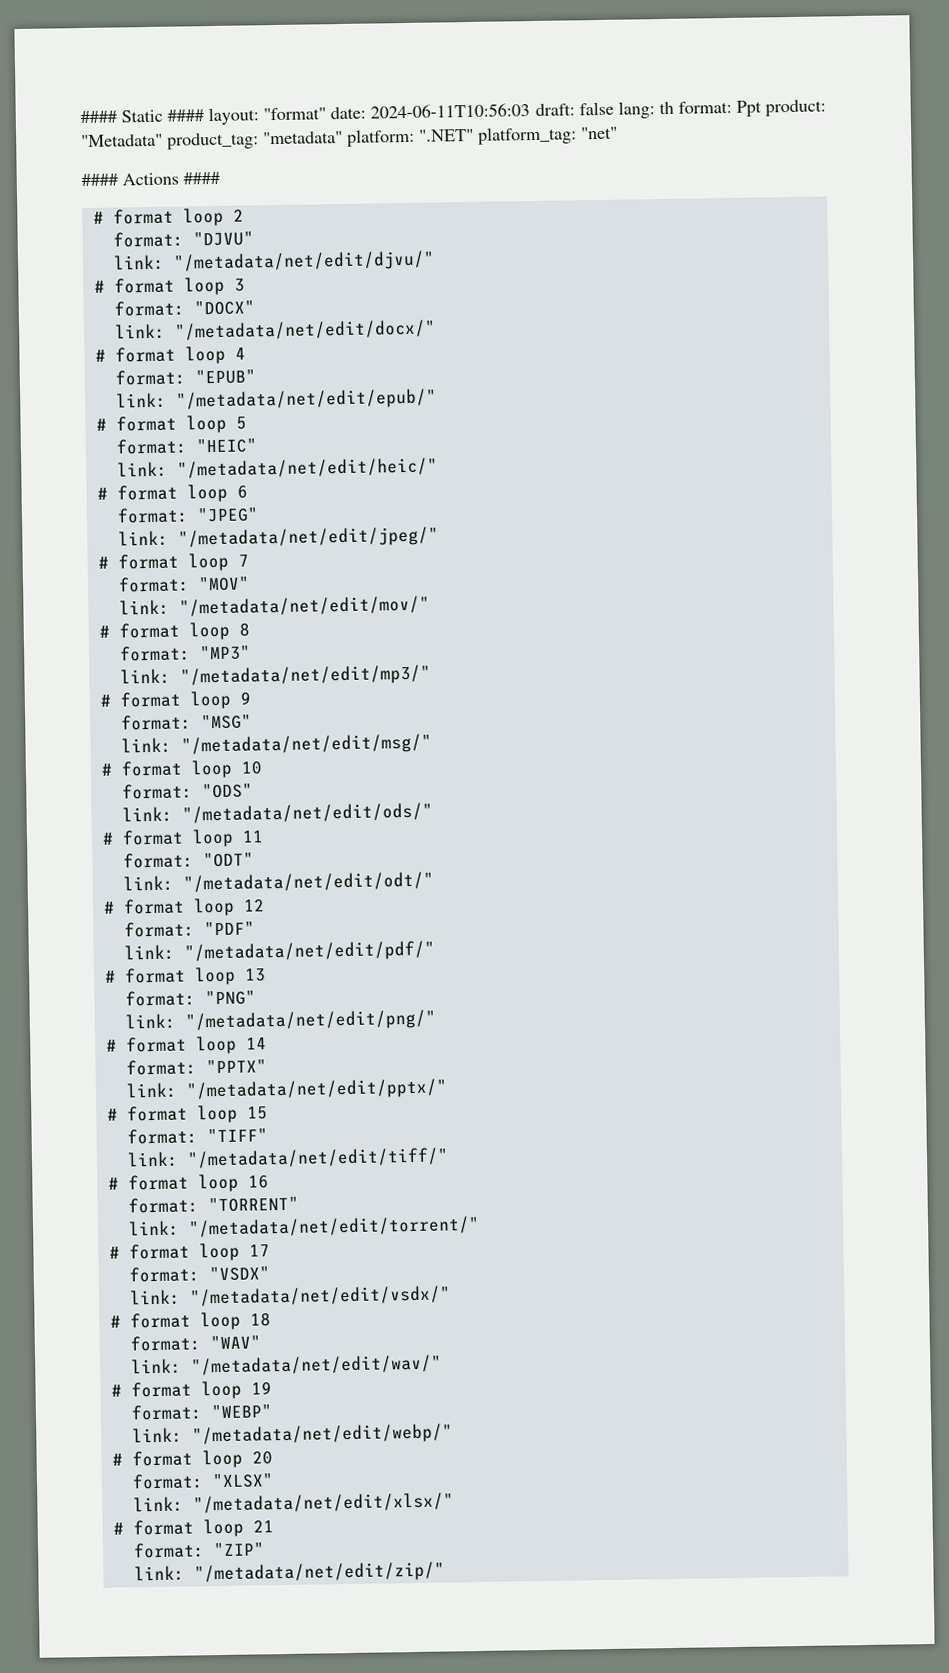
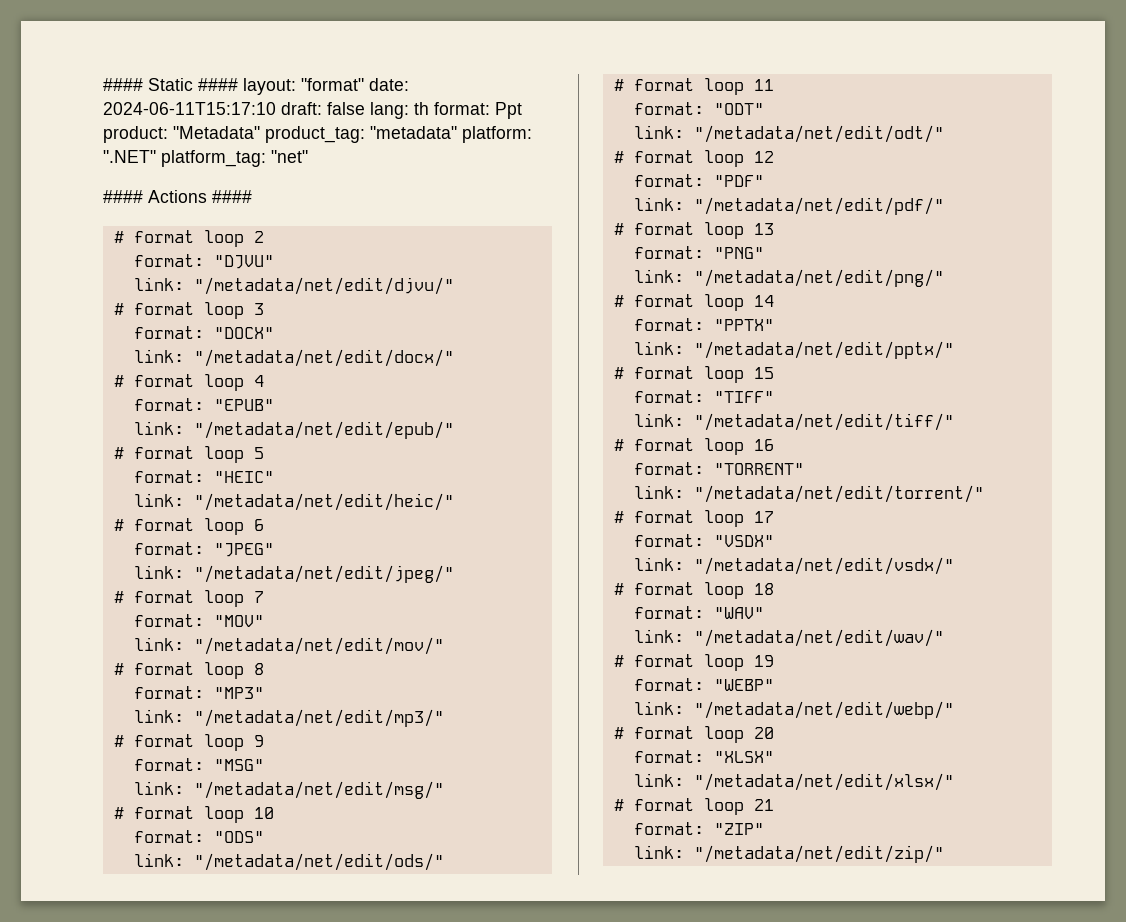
[370,103,531,119] 2024-06-11T10:56:03 -> [103,102,276,115] 2024-06-11T15:17:10

